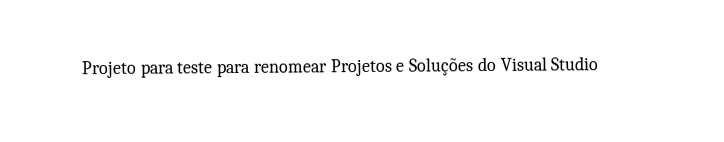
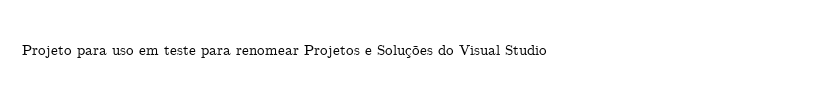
(175, 70) none -> [112,48,159,55] uso em

